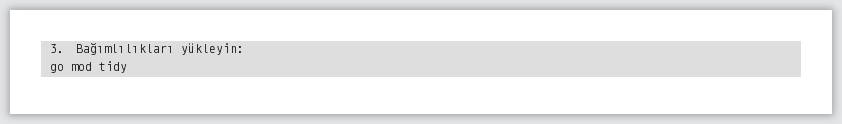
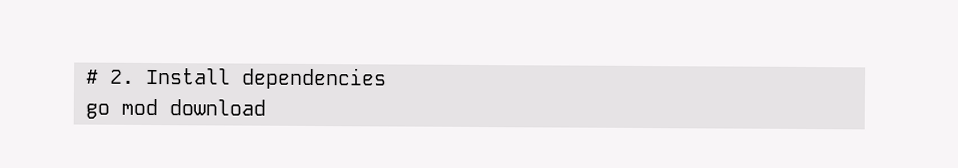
[49,43,244,55] 3. Bağımlılıkları yükleyin: -> [84,67,387,90] # 2. Install dependencies
[98,61,127,73] tidy -> [168,99,266,116] download

